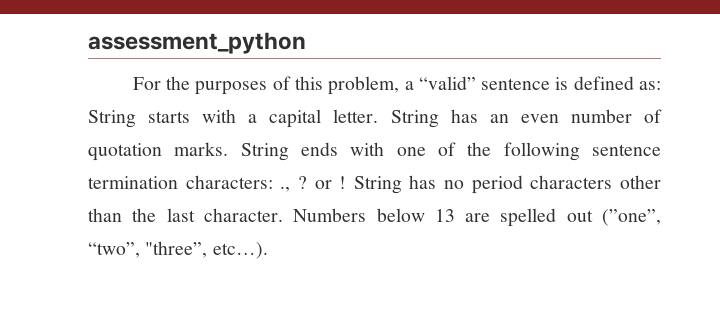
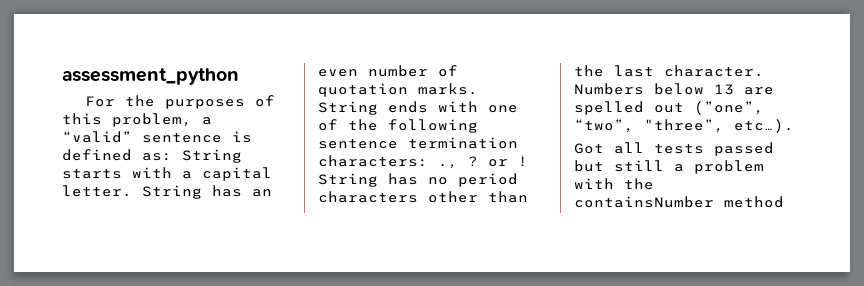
(268, 250) none -> [574,142,774,156] [574,160,764,174] [574,178,654,190] [574,196,784,208] // Got all tests passed but still a problem with the containsNumber method

